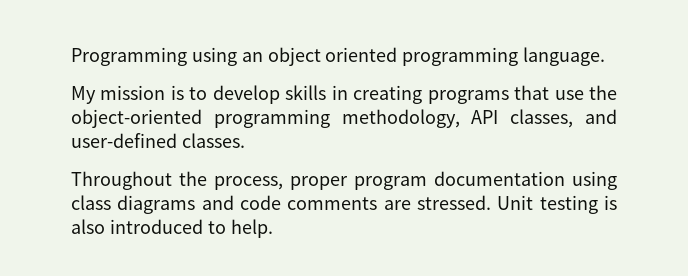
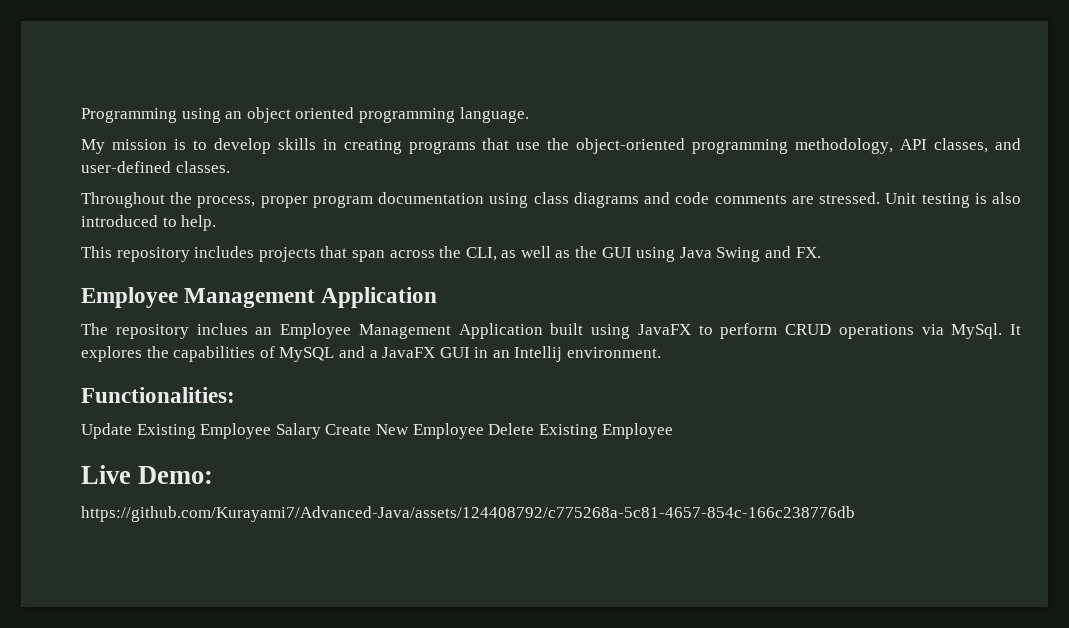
(273, 228) none -> [81,246,821,262] [81,287,438,308] [81,323,1021,339] [81,346,662,362] [81,387,235,403] [81,423,674,439] [81,465,214,484] [81,506,855,522] // This repository includes projects that span across the CLI, as well as the GUI using Java Swing and FX. // Employee Management Application // The repository inclues an Employee Management Application built using JavaFX to perform CRUD operations via MySql. It explores the capabilities of MySQL and a JavaFX GUI in an Intellij environment. // Functionalities: // Update Existing Employee Salary Create New Employee Delete Existing Employee // Live Demo: // https://github.com/Kurayami7/Advanced-Java/assets/124408792/c775268a-5c81-4657-854c-166c238776db

